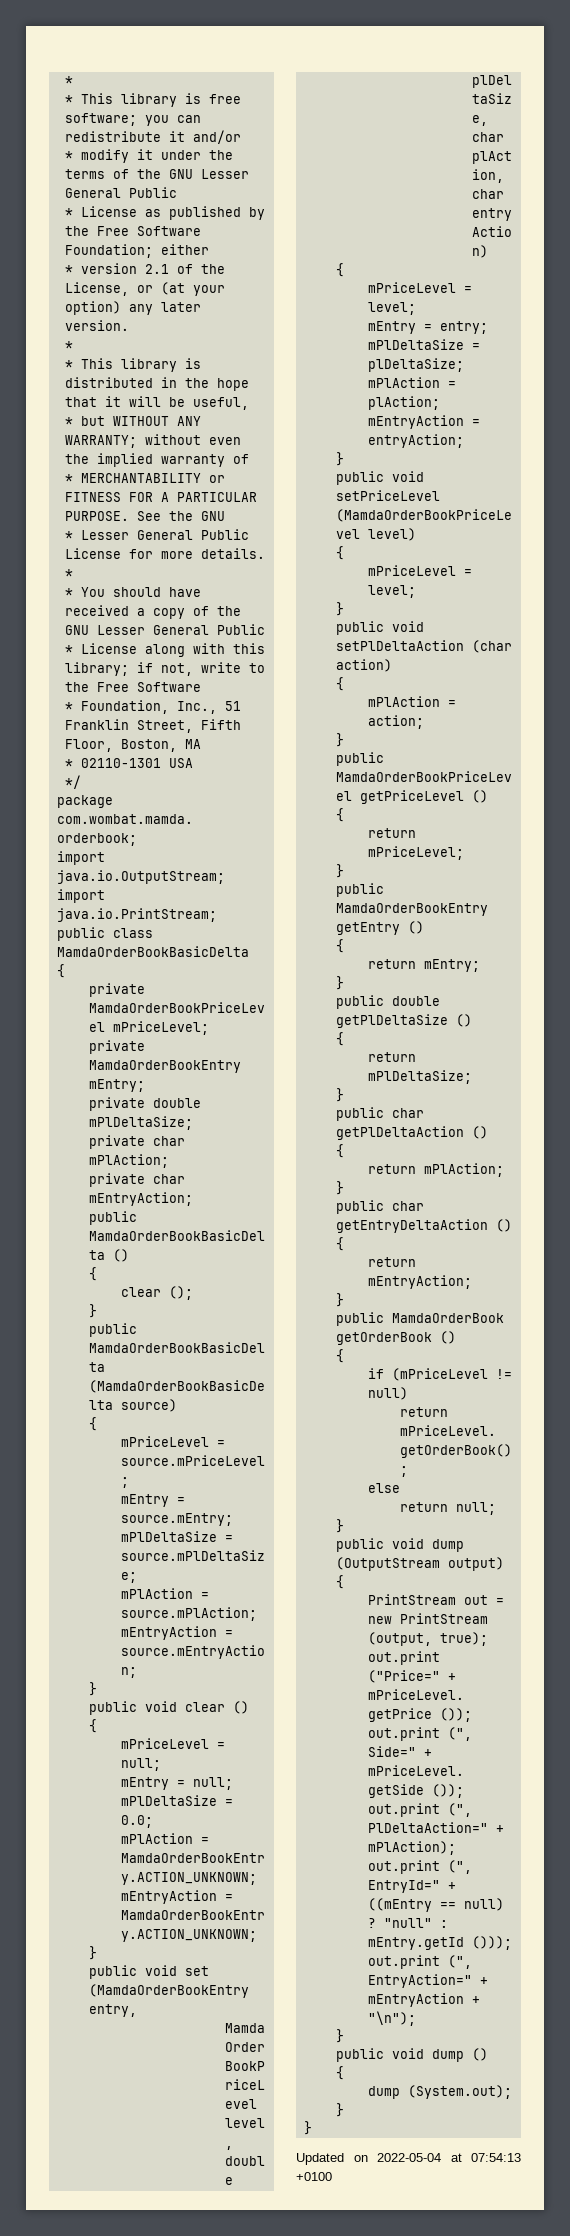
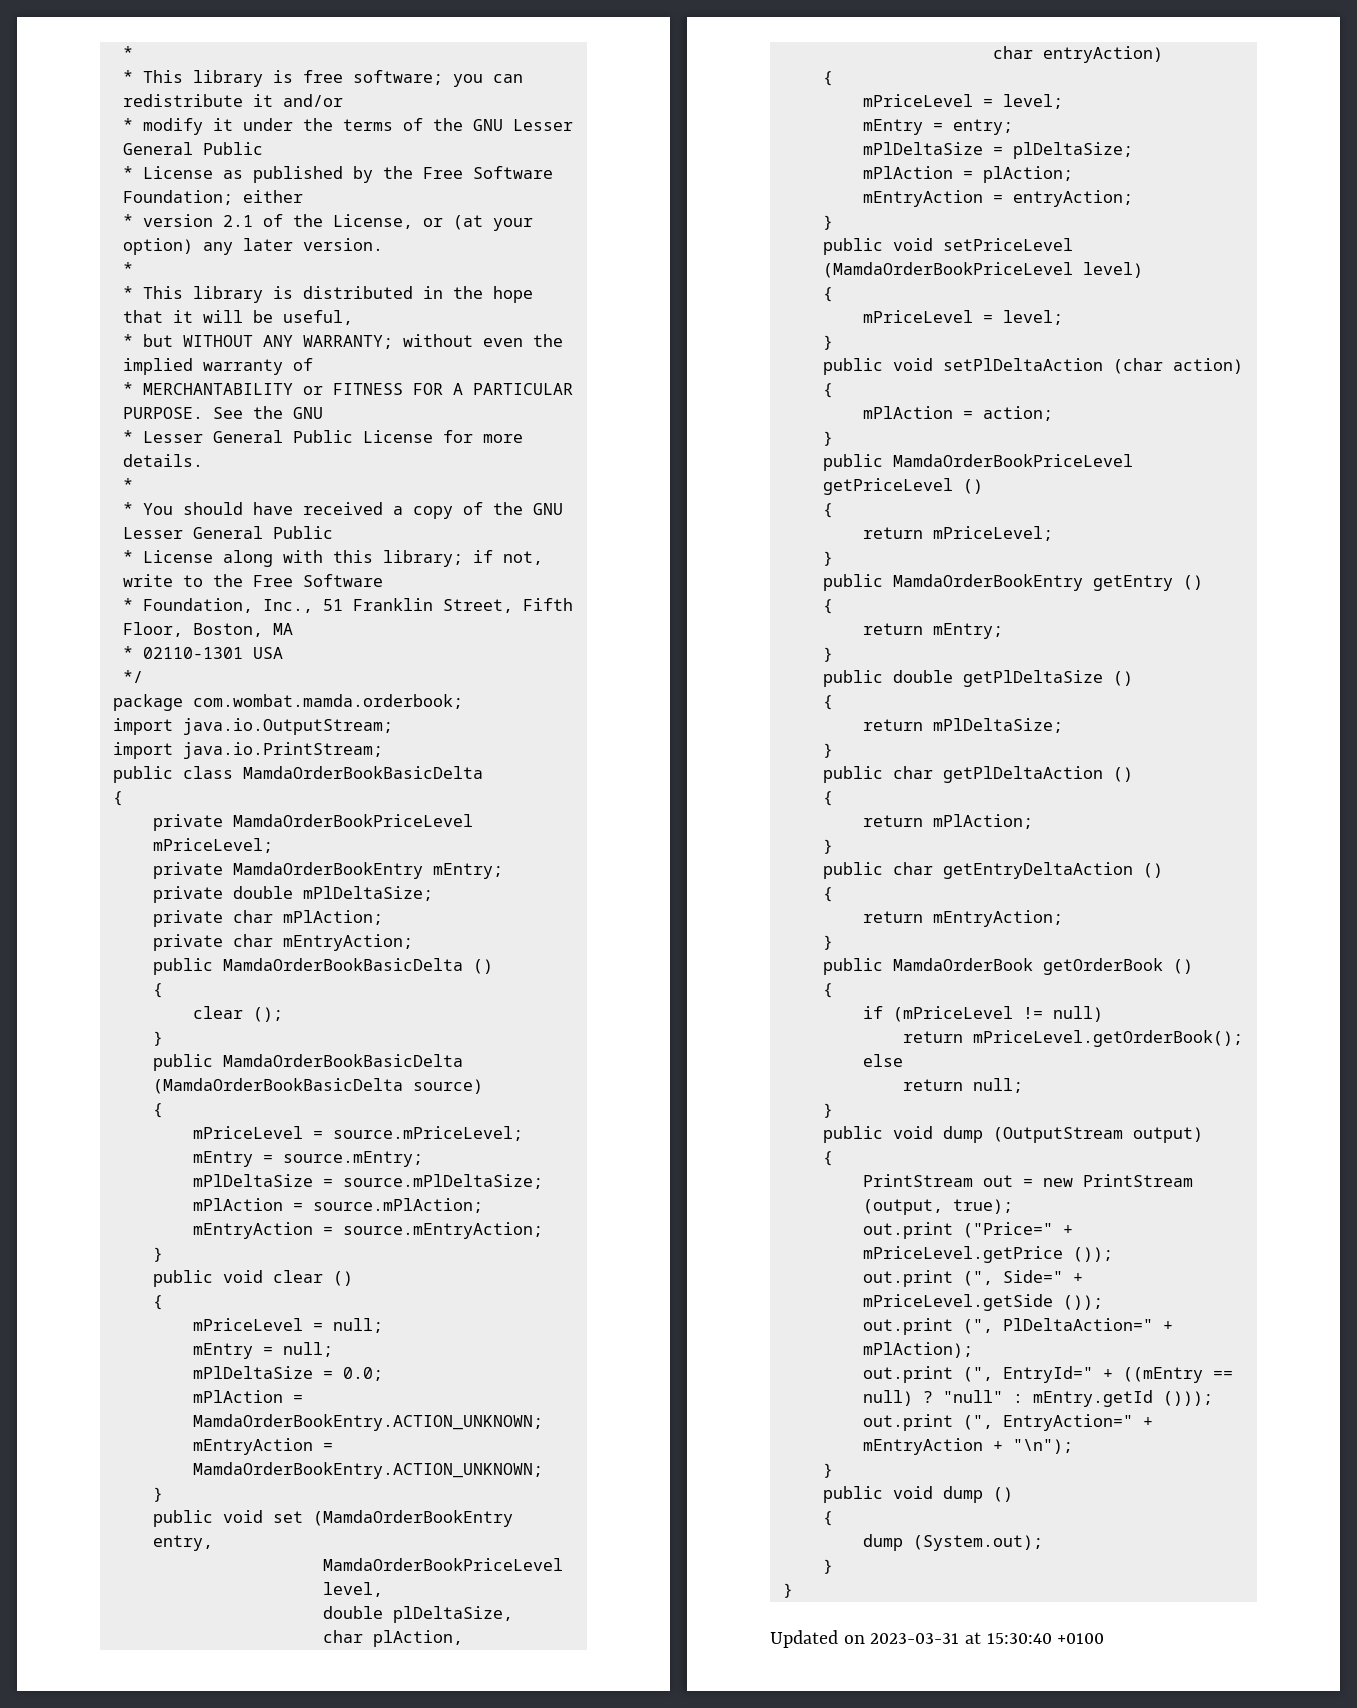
[377,2153,521,2162] 2022-05-04 at 07:54:13 -> [870,1632,1052,1644] 2023-03-31 at 15:30:40

